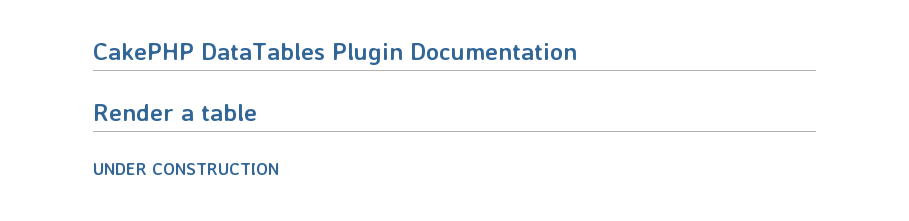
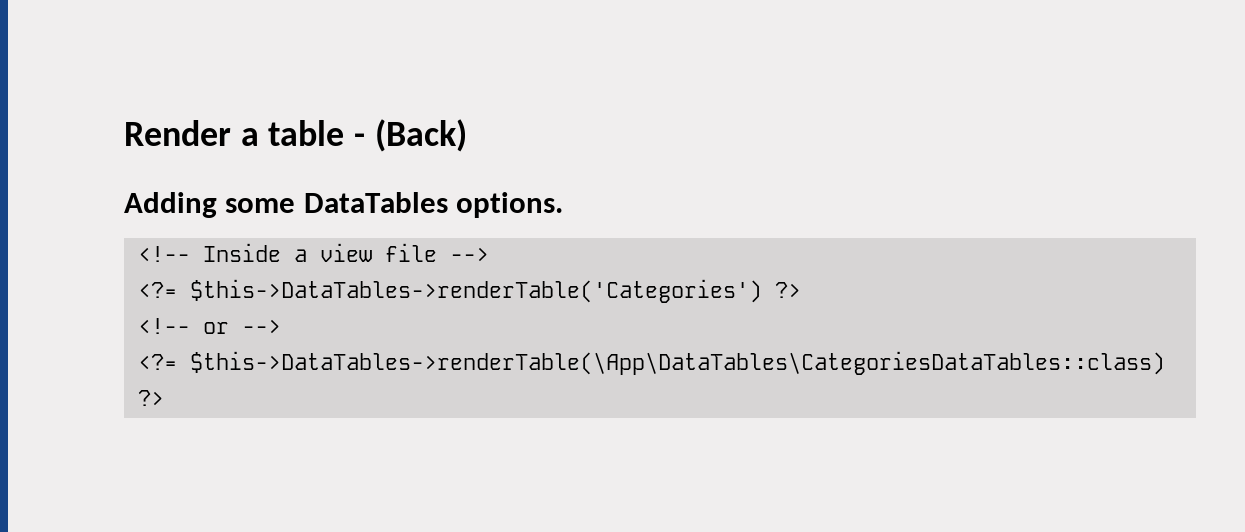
[93,43,577,65] CakePHP DataTables Plugin Documentation // -> (124, 133) none
[93,163,279,175] // UNDER CONSTRUCTION -> [354,119,467,152] [124,192,564,218] [137,243,489,262] [137,279,801,303] [137,318,281,334] [137,351,1165,375] [137,390,164,406] - (Back) // Adding some DataTables options. // <!-- Inside a view file --> // <?= $this->DataTables->renderTable('Categories') ?> // <!-- or --> // <?= $this->DataTables->renderTable(\App\DataTables\CategoriesDataTables::class) ?>

